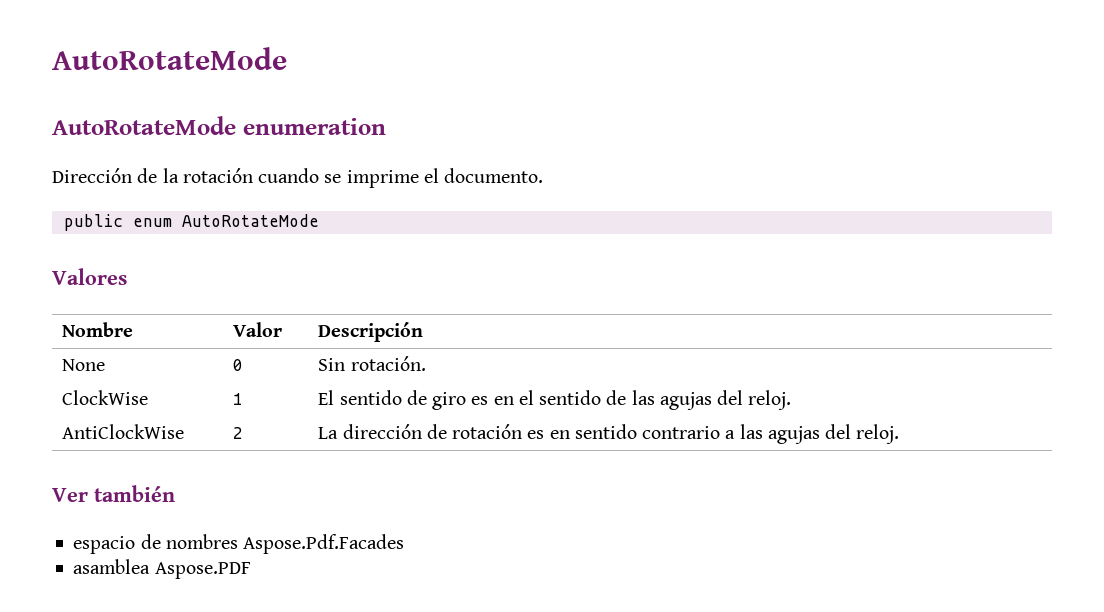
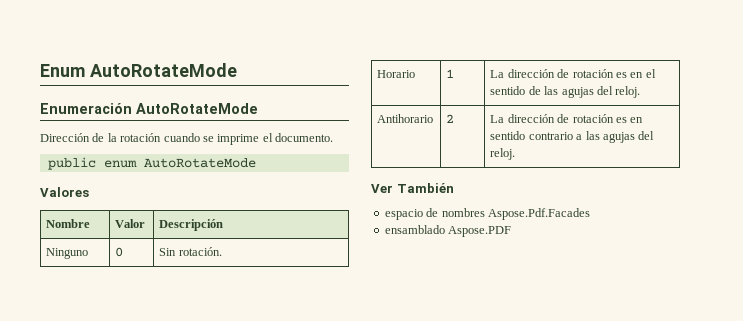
[52,47,287,70] [52,116,386,135] AutoRotateMode // AutoRotateMode enumeration -> [40,63,237,77] [40,103,258,114] Enum AutoRotateMode // Enumeración AutoRotateMode
[62,359,106,371] // None -> [46,248,89,259] // Ninguno
[62,390,149,405] [233,393,244,405] [318,390,467,410] ClockWise | 1 | El sentido de giro -> [377,70,416,78] [446,69,455,78] [490,69,614,78] Horario | 1 | La dirección de rotación
[62,424,185,439] AntiClockWise -> [377,114,434,123] Antihorario
[94,485,175,502] también -> [396,183,454,193] También
[73,559,151,574] asamblea -> [384,225,445,234] ensamblado

